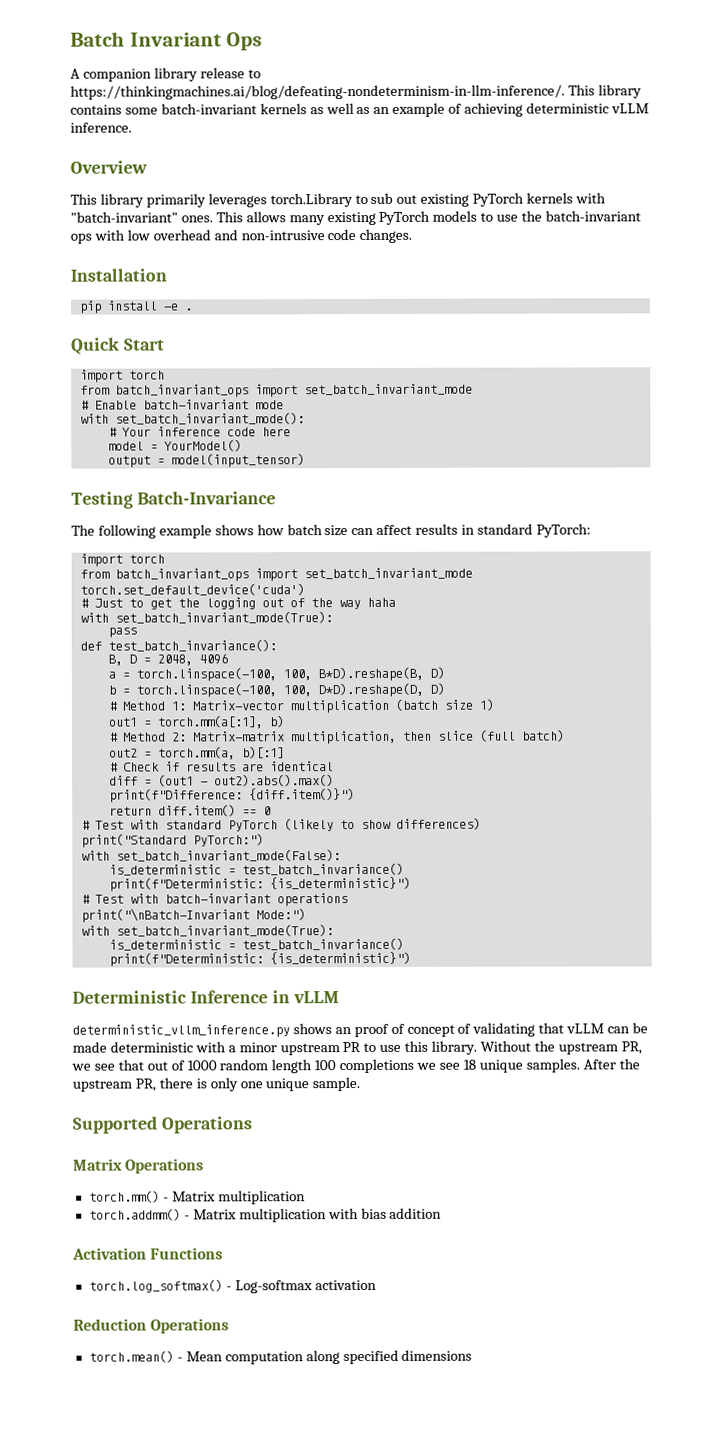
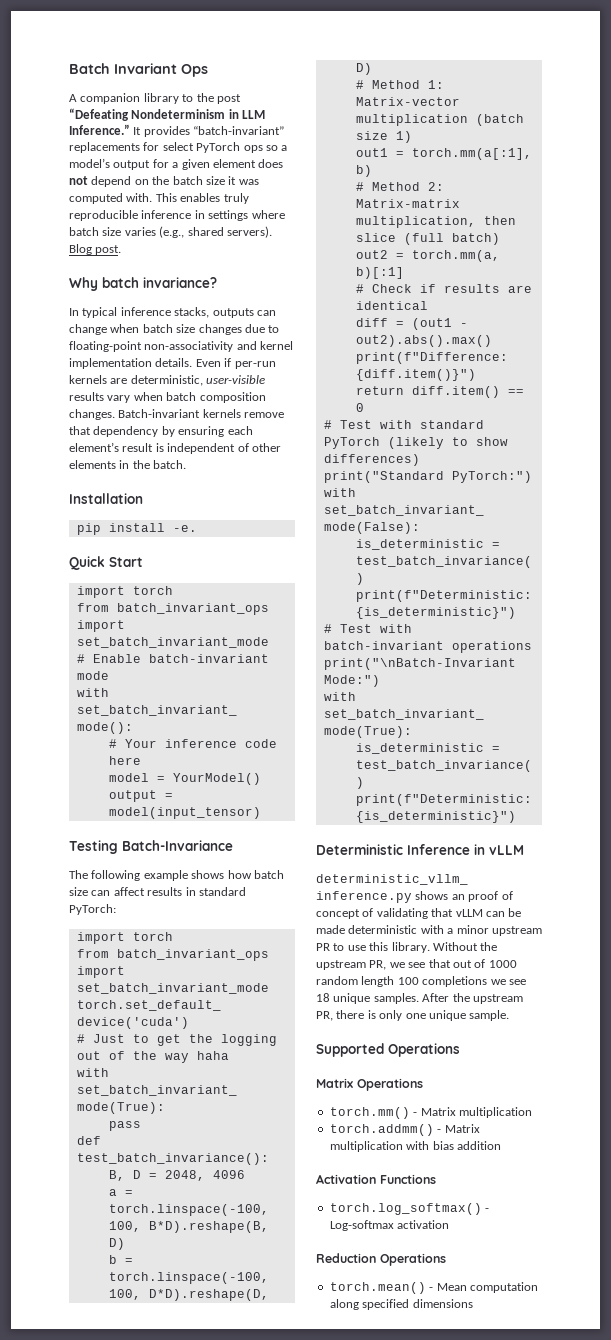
[199,67,261,79] [70,84,642,100] [70,102,649,117] [70,122,132,133] [70,160,148,174] [70,192,607,208] [70,210,642,226] [70,228,413,244] release to https://thinkingmachines.ai/blog/defeating-nondeterminism-in-llm-inference/. This library contains some batch-invariant kernels as well as an example of achieving deterministic vLLM inference. // Overview // This library primarily leverages torch.Library to sub out existing PyTorch kernels with "batch-invariant" ones. This allows many existing PyTorch models to use the batch-invariant ops with low overhead and non-intrusive code changes. -> [182,93,241,104] [69,108,266,121] [69,124,285,137] [69,142,288,153] [69,158,284,170] [69,176,259,187] [69,193,249,204] [69,210,285,221] [69,226,272,238] [69,244,122,255] [69,277,217,291] [69,307,276,318] [69,324,280,335] [69,341,294,352] [69,358,276,369] [69,375,266,386] [69,392,266,403] [69,409,285,420] [69,426,253,437] [69,442,281,454] [69,460,187,469] to the post “Defeating Nondeterminism in LLM Inference.” It provides “batch-invariant” replacements for select PyTorch ops so a model’s output for a given element does not depend on the batch size it was computed with. This enables truly reproducible inference in settings where batch size varies (e.g., shared servers). Blog post. // Why batch invariance? // In typical inference stacks, outputs can change when batch size changes due to floating-point non-associativity and kernel implementation details. Even if per-run kernels are deterministic, user-visible results vary when batch composition changes. Batch-invariant kernels remove that dependency by ensuring each element’s result is independent of other elements in the batch.
[162,303,192,311] -e . -> [172,525,197,532] -e.

